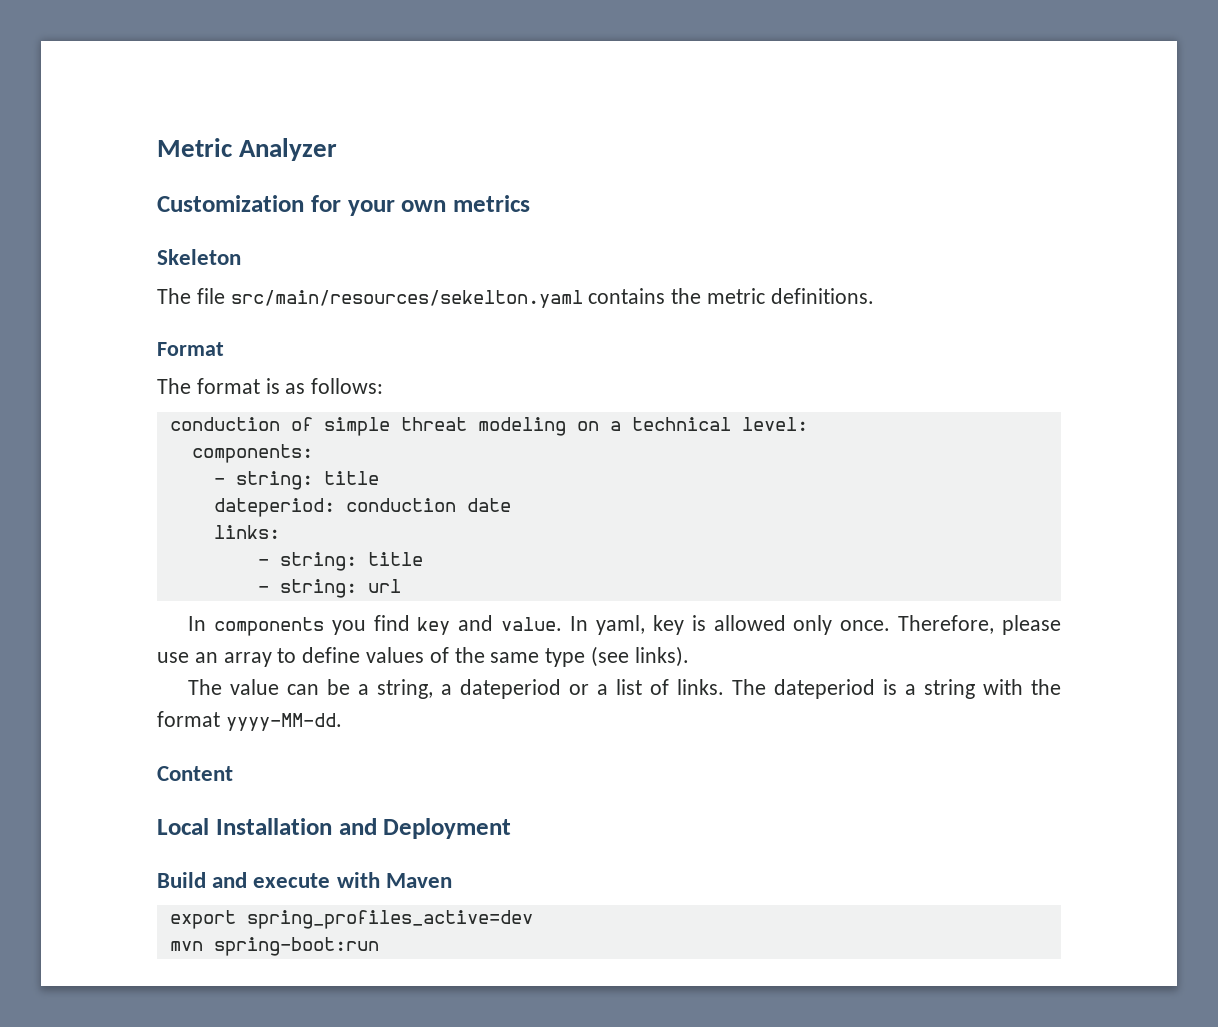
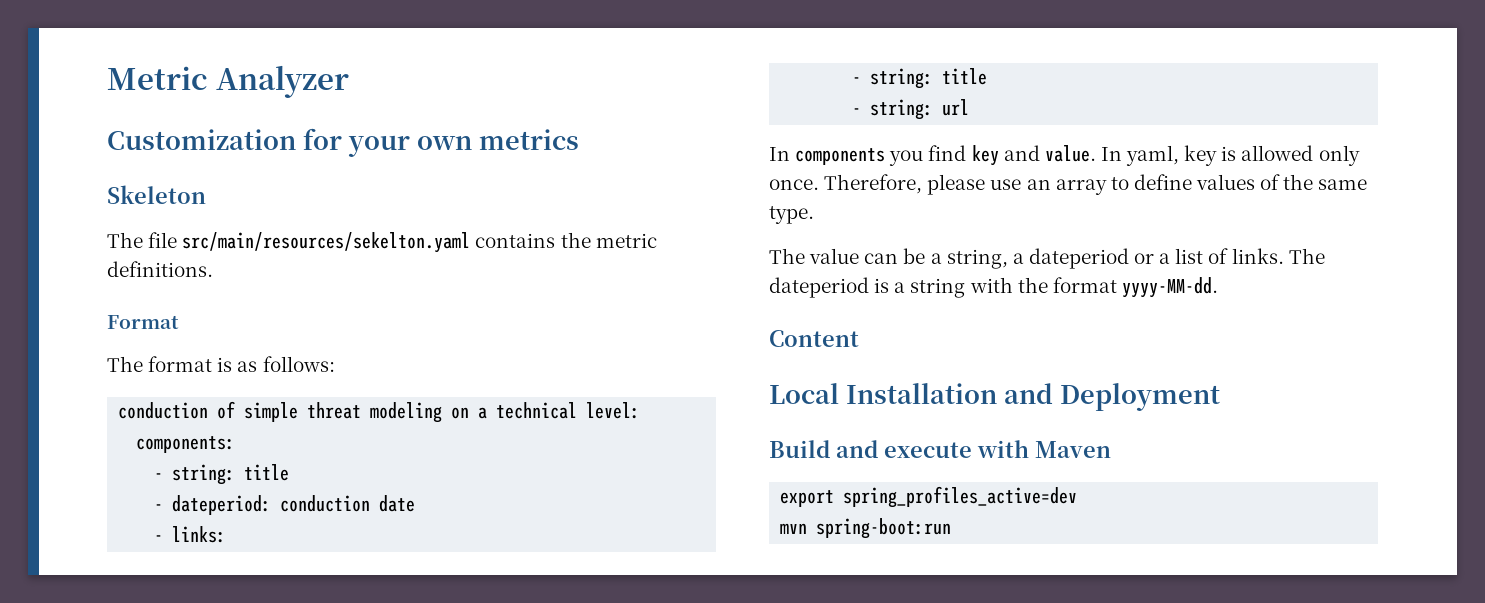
(379, 478) none -> [154,504,164,511] -
(511, 505) none -> [154,535,164,542] -
[545,646,689,667] type (see links). -> [769,206,814,224] type.

